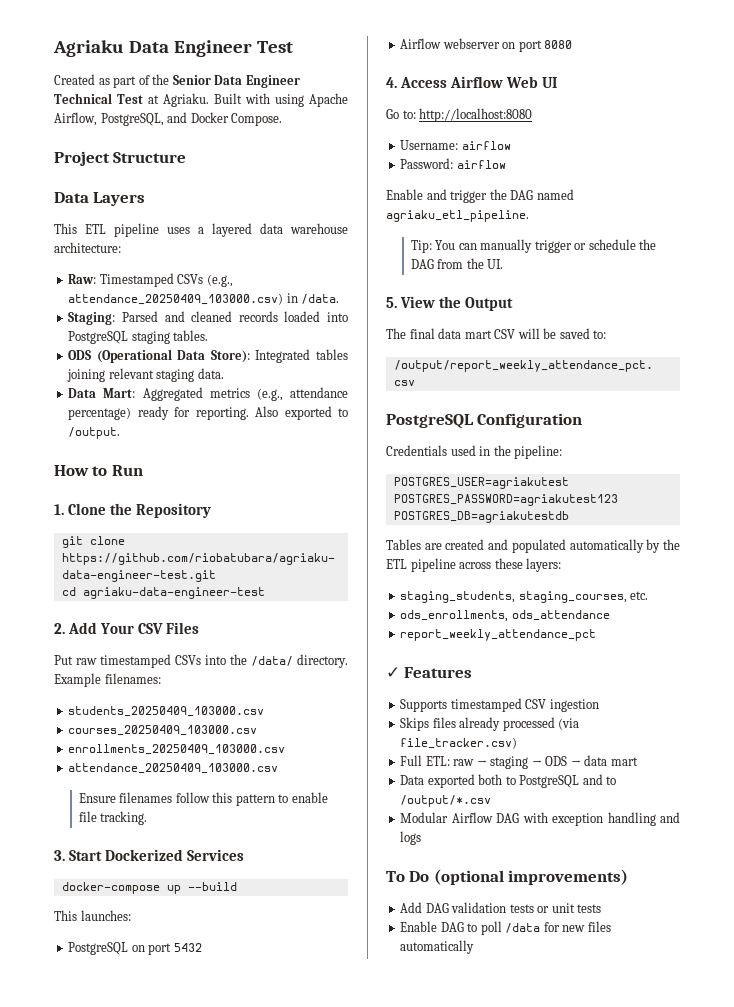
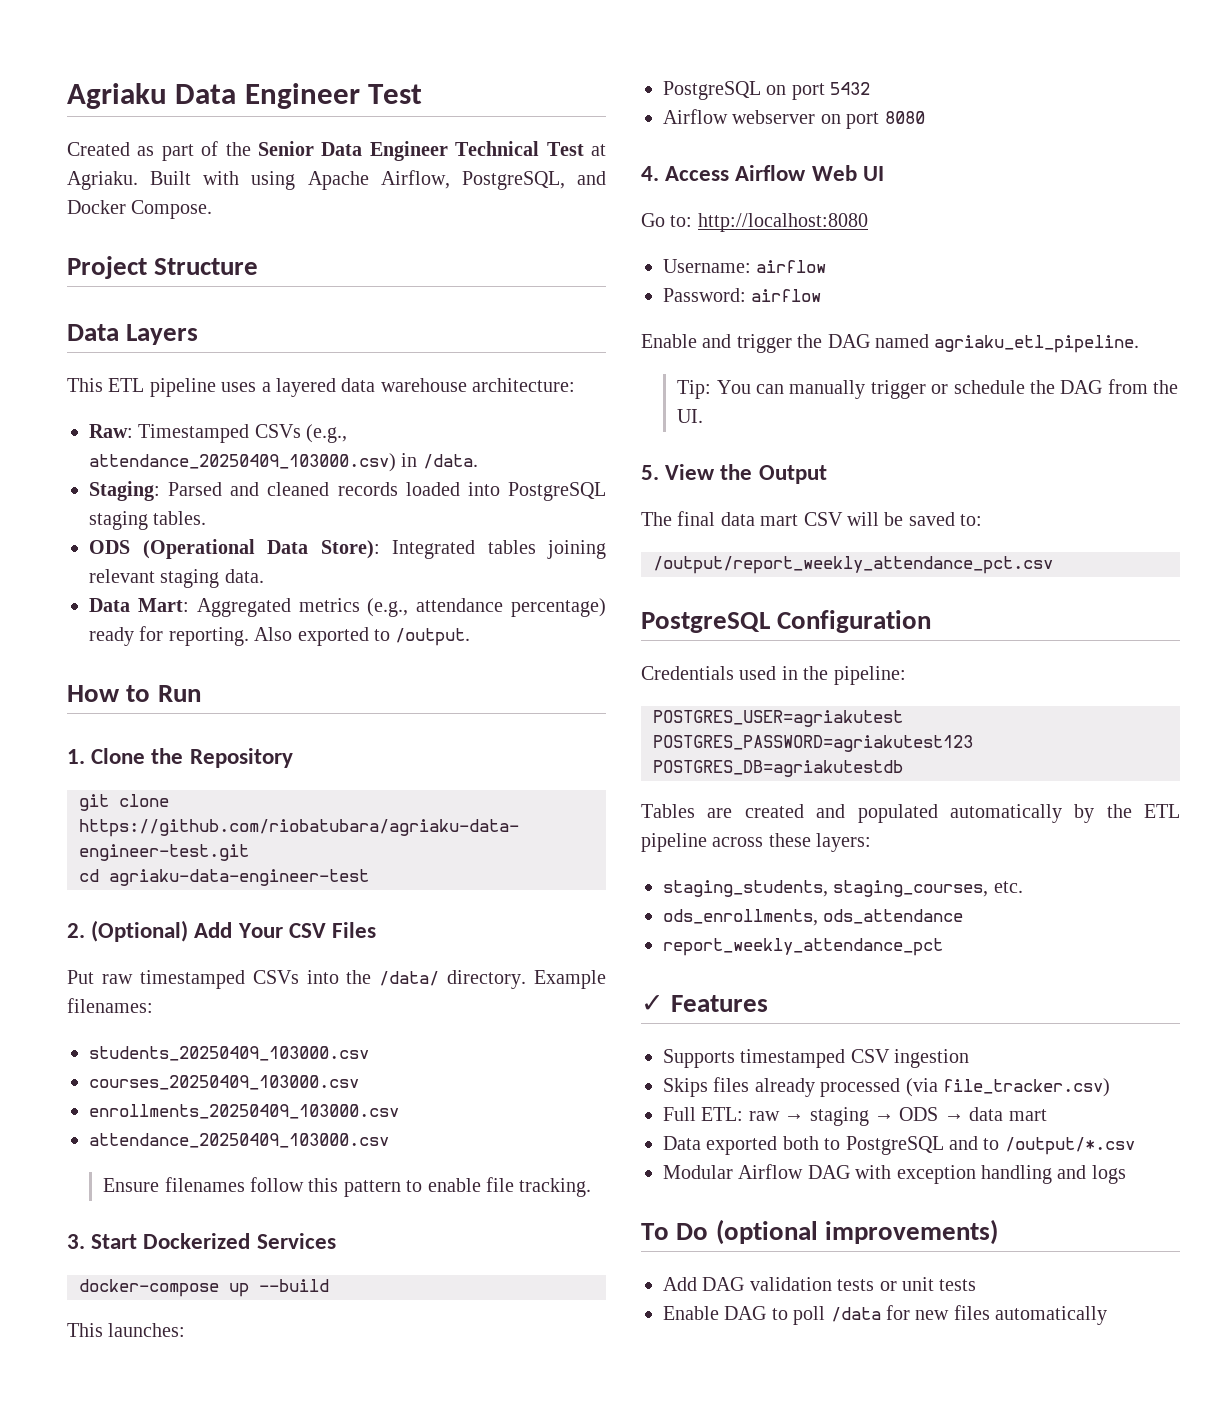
(65, 628) none -> [91,920,189,942] (Optional)

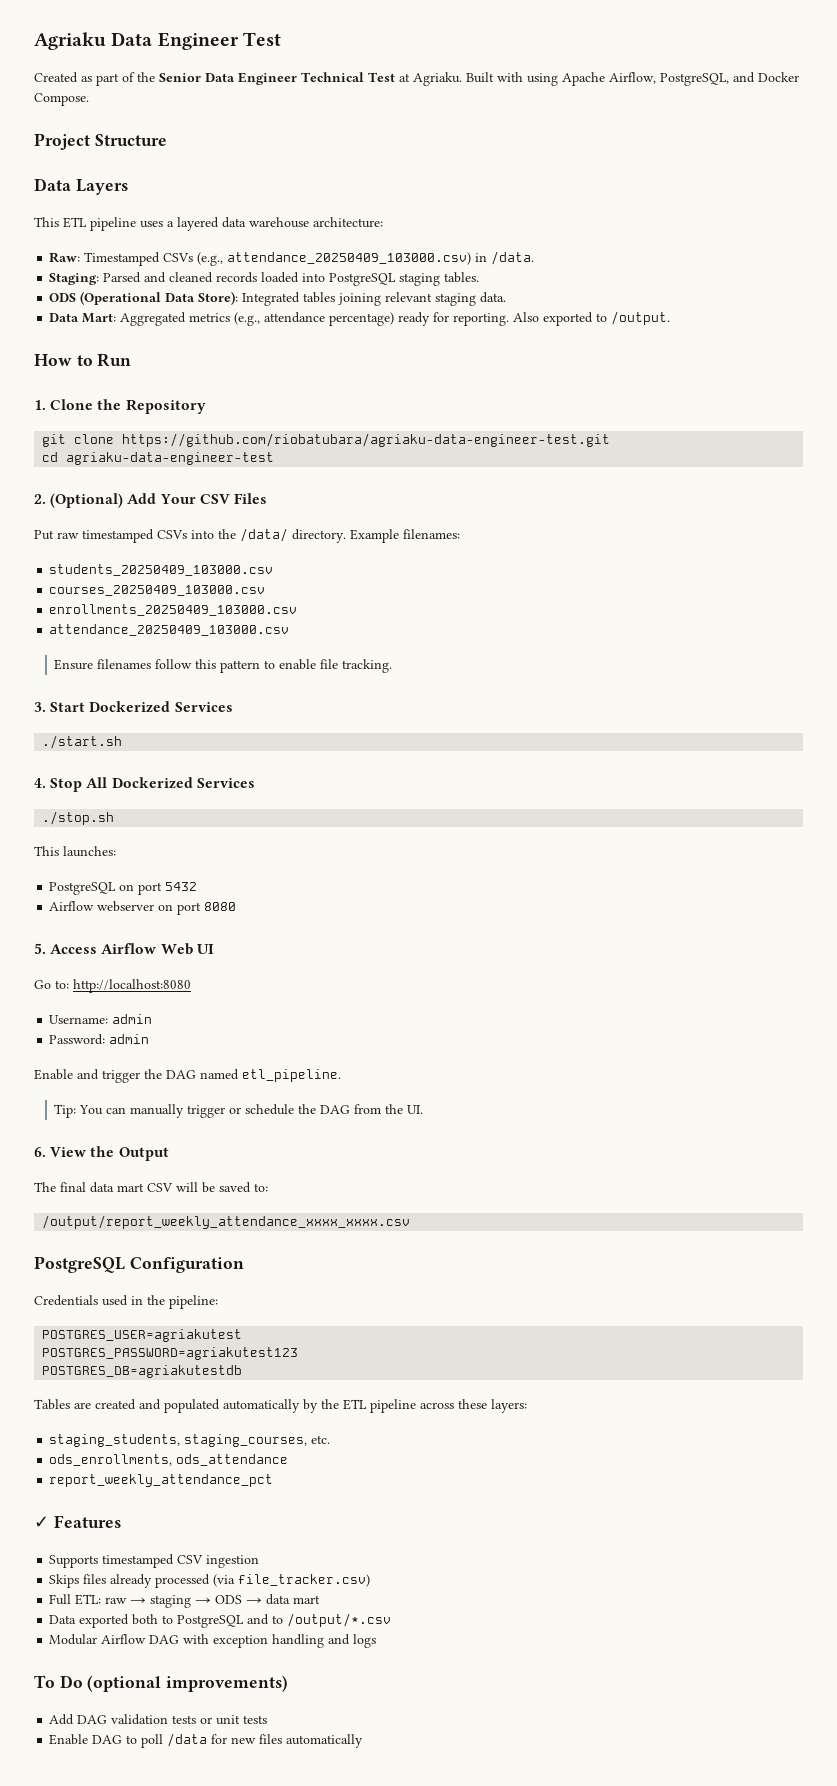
[79,1279,329,1297] docker-compose up --build -> [42,735,123,749] [34,777,255,792] [42,811,115,825] ./start.sh // 4. Stop All Dockerized Services // ./stop.sh
[641,166,659,181] 4. -> [34,943,46,954] 5.
[756,260,827,273] airflow -> [112,1014,153,1024] admin
[751,289,822,302] airflow -> [109,1034,150,1044] admin
[934,335,1140,353] agriaku_etl_pipeline. -> [242,1069,341,1082] etl_pipeline.
[641,465,659,480] 5. -> [34,1147,46,1157] 6.
[653,556,1053,574] /output/report_weekly_attendance_pct.csv -> [42,1215,411,1229] /output/report_weekly_attendance_xxxx_xxxx.csv

